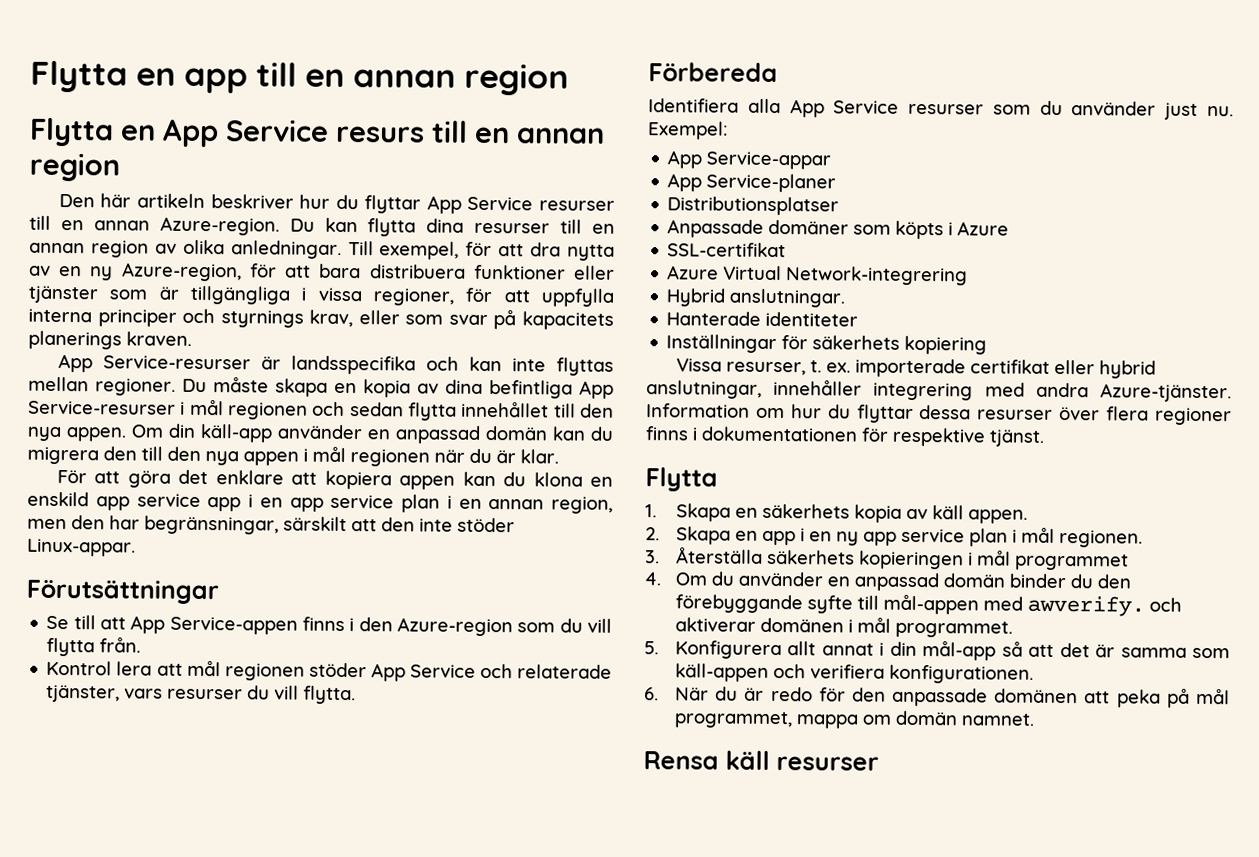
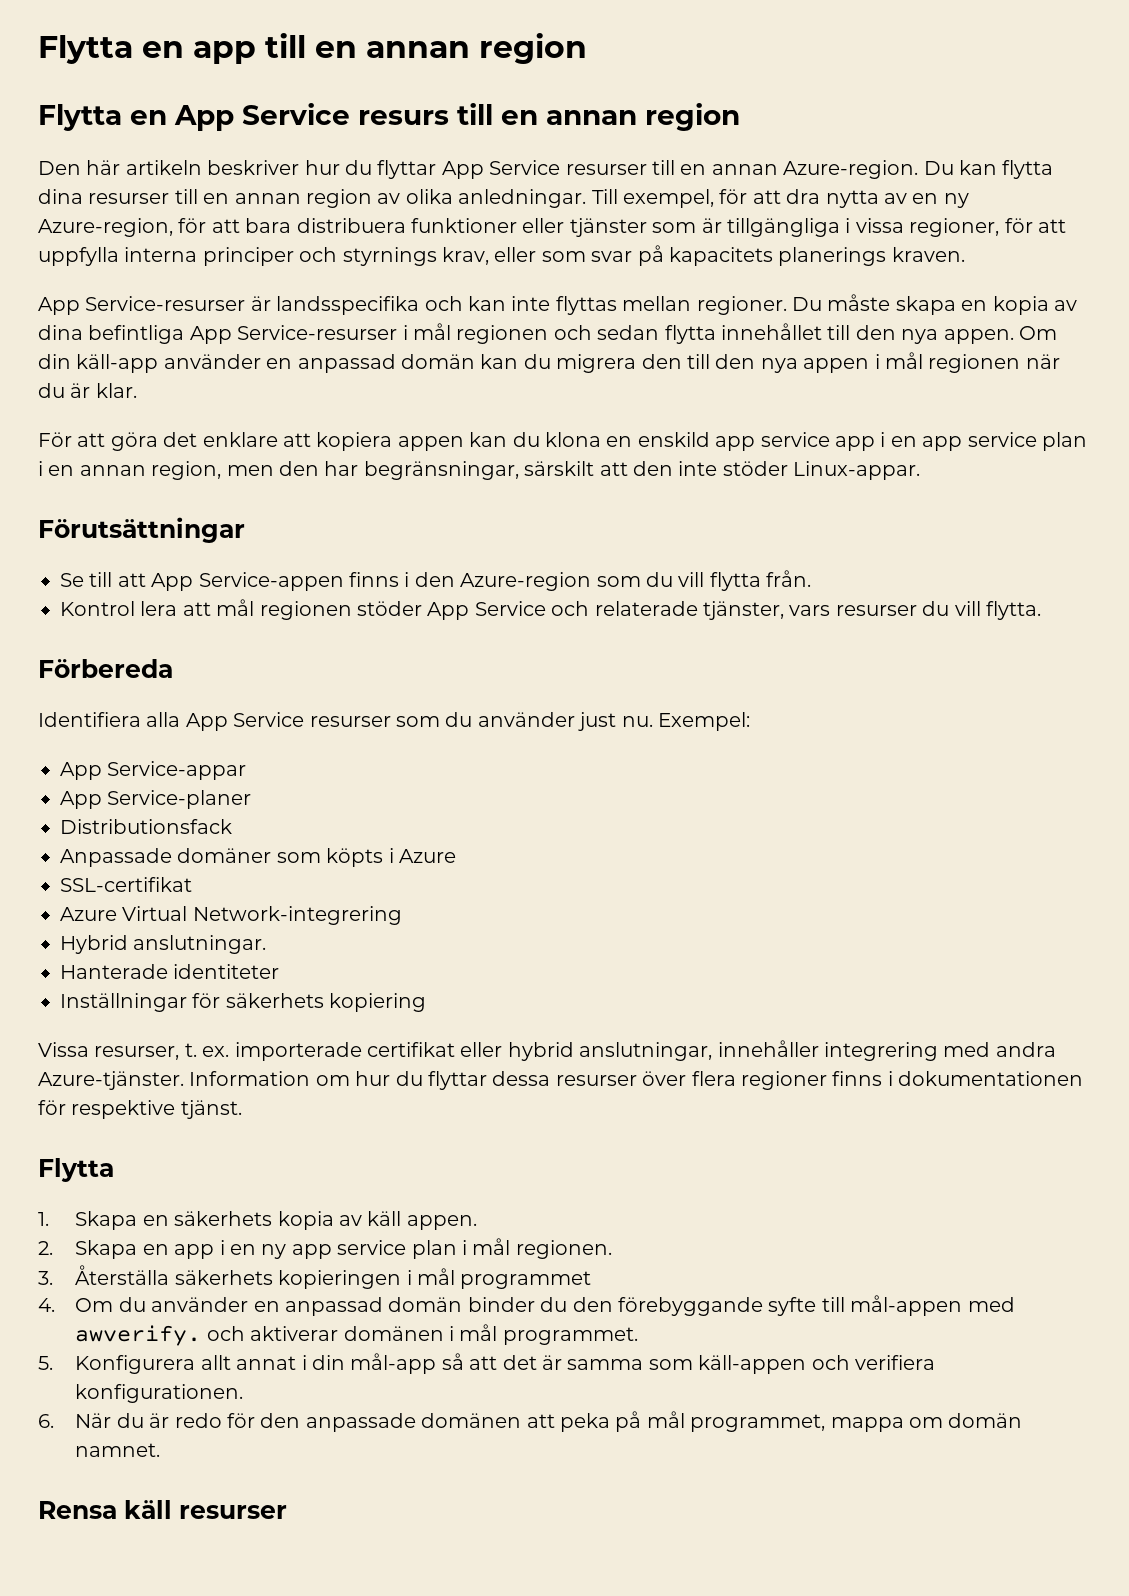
[667,196,840,216] Distributionsplatser -> [60,819,232,834] Distributionsfack

